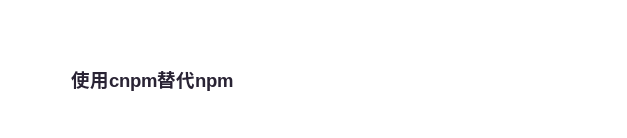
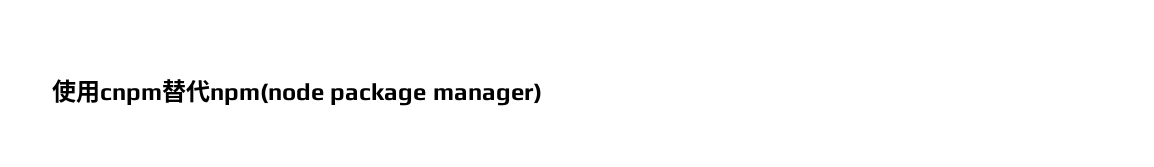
[195,77,233,91] npm -> [210,83,542,106] npm(node package manager)

